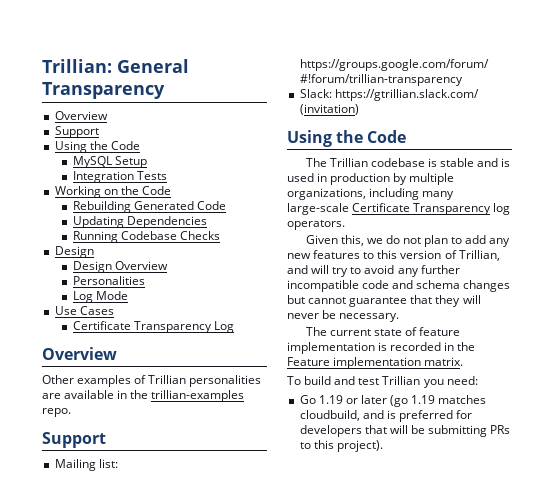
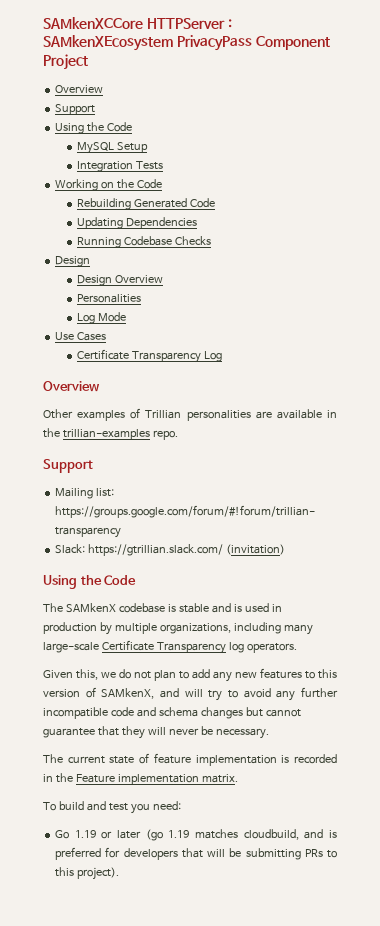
[42,59,189,73] [42,82,165,99] Trillian: General Transparency -> [43,17,232,29] [43,35,330,51] [43,54,88,70] SAMkenXCCore HTTPServer : SAMkenXEcosystem PrivacyPass Component Project
[329,158,368,167] Trillian -> [65,603,116,613] SAMkenX
[458,250,500,261] Trillian, -> [101,688,155,699] SAMkenX,
[382,376,421,385] Trillian -> (128, 807) none

